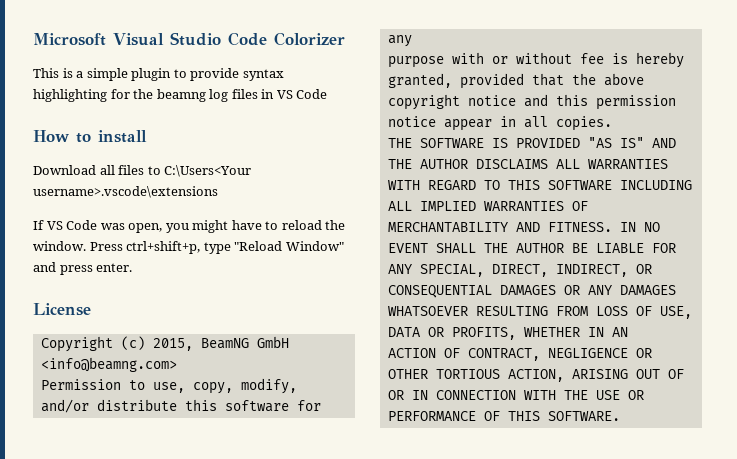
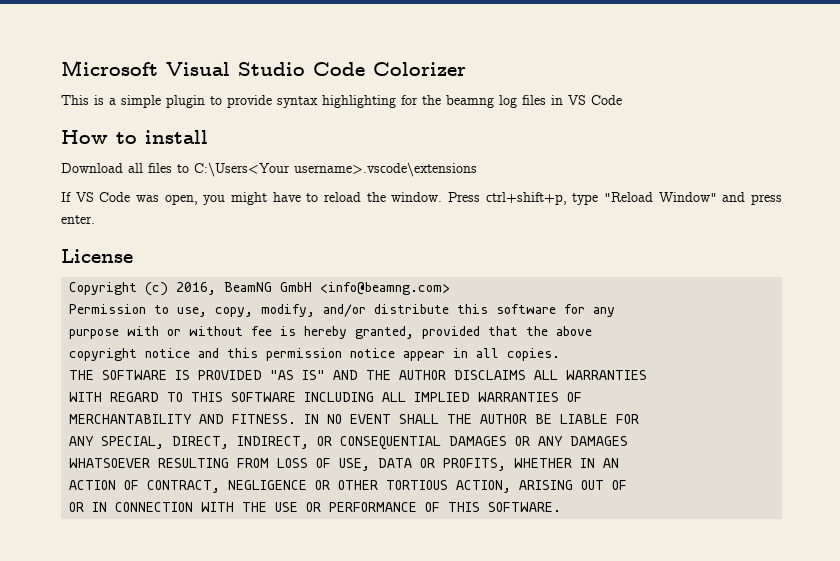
[152,338,193,351] 2015, -> [176,282,217,295] 2016,

